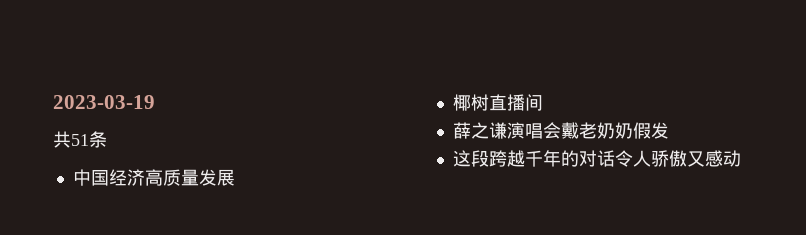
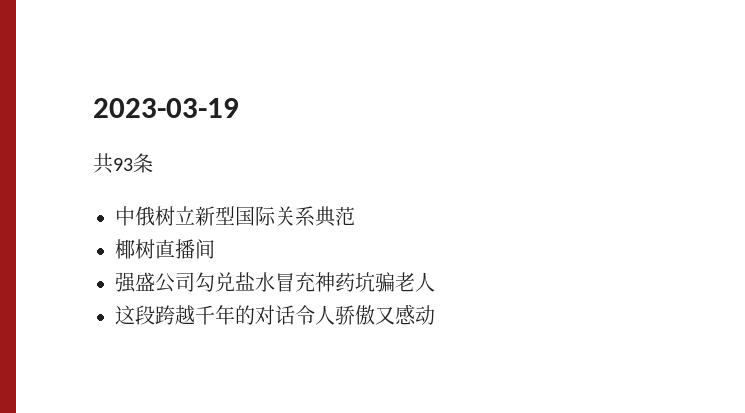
[71,134,89,146] 51 -> [113,158,133,171] 93
[90,169,235,186] [452,94,543,111] [452,122,669,139] 国经济高质量发展 // 椰树直播间 // 薛之谦演唱会戴老奶奶假发 -> [135,206,355,227] [115,239,215,259] [115,272,435,293] 俄树立新型国际关系典范 // 椰树直播间 // 强盛公司勾兑盐水冒充神药坑骗老人

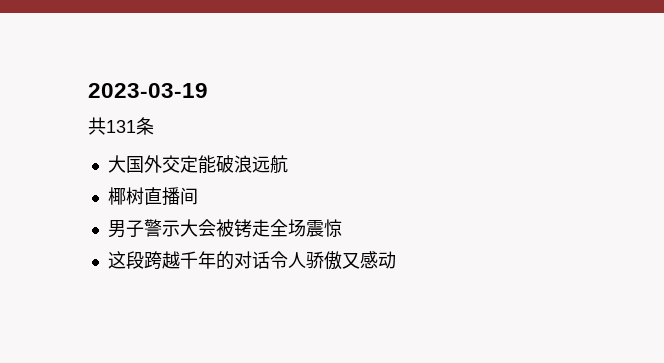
[113,158,133,171] 93 -> [106,120,136,133] 131
[115,206,355,227] [115,239,215,259] [115,272,435,293] 中俄树立新型国际关系典范 // 椰树直播间 // 强盛公司勾兑盐水冒充神药坑骗老人 -> [107,155,288,174] [107,187,198,206] [107,219,342,238] 大国外交定能破浪远航 // 椰树直播间 // 男子警示大会被铐走全场震惊

